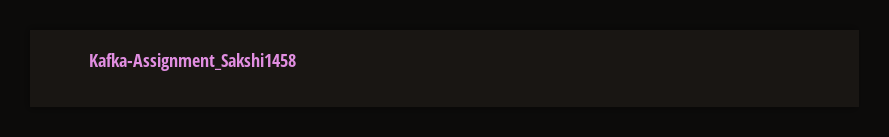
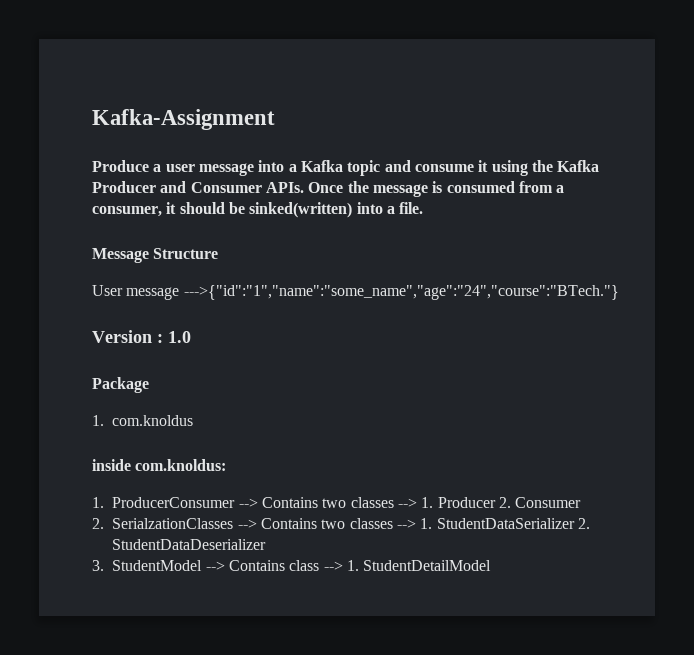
[89,53,296,71] Kafka-Assignment_Sakshi1458 -> [92,109,275,130] [92,160,600,176] [92,181,565,197] [92,202,424,218] [92,248,219,263] [92,285,619,300] [92,330,191,343] [92,377,149,393] [92,415,194,426] [92,459,227,471] [92,497,582,508] [92,518,590,529] [112,539,267,550] [92,560,492,571] Kafka-Assignment // Produce a user message into a Kafka topic and consume it using the Kafka Producer and Consumer APIs. Once the message is consumed from a consumer, it should be sinked(written) into a file. // Message Structure // User message --->{"id":"1","name":"some_name","age":"24","course":"BTech."} // Version : 1.0 // Package // 1. com.knoldus // inside com.knoldus: // 1. ProducerConsumer --> Contains two classes --> 1. Producer 2. Consumer // 2. SerialzationClasses --> Contains two classes --> 1. StudentDataSerializer 2. StudentDataDeserializer // 3. StudentModel --> Contains class --> 1. StudentDetailModel

